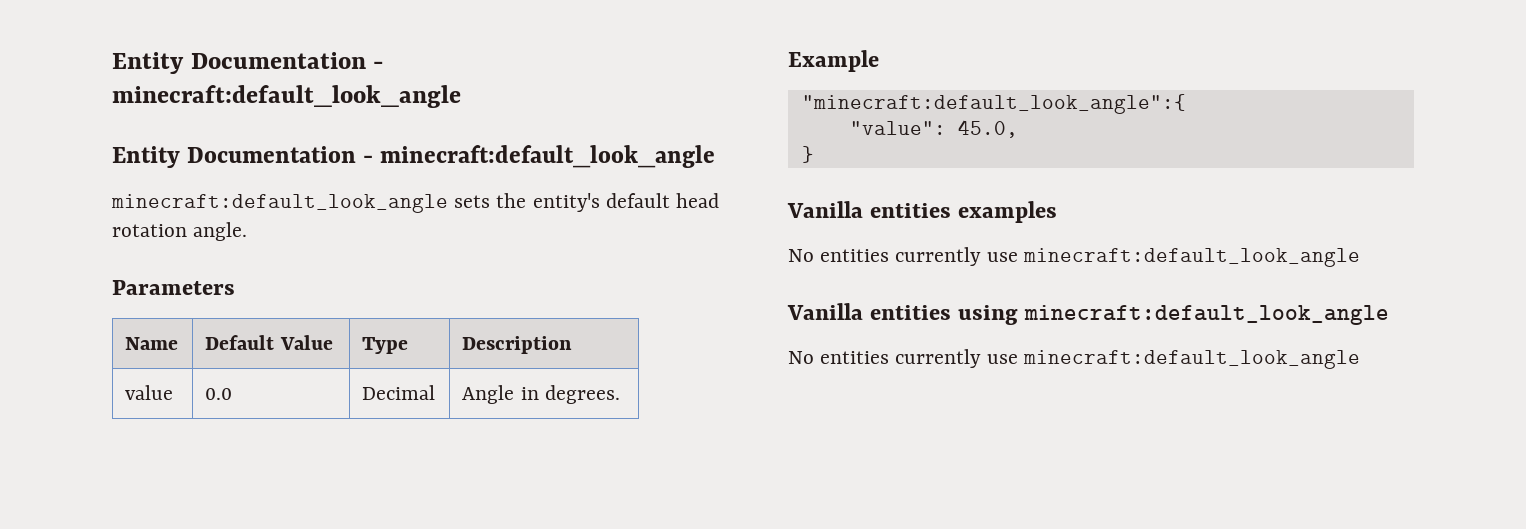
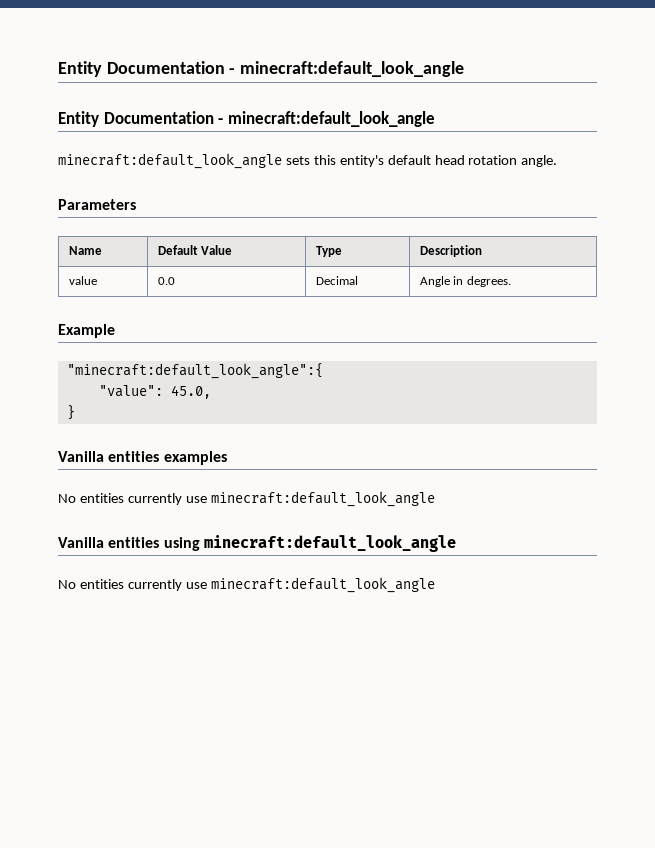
[496,193,527,208] the -> [313,155,336,165] this

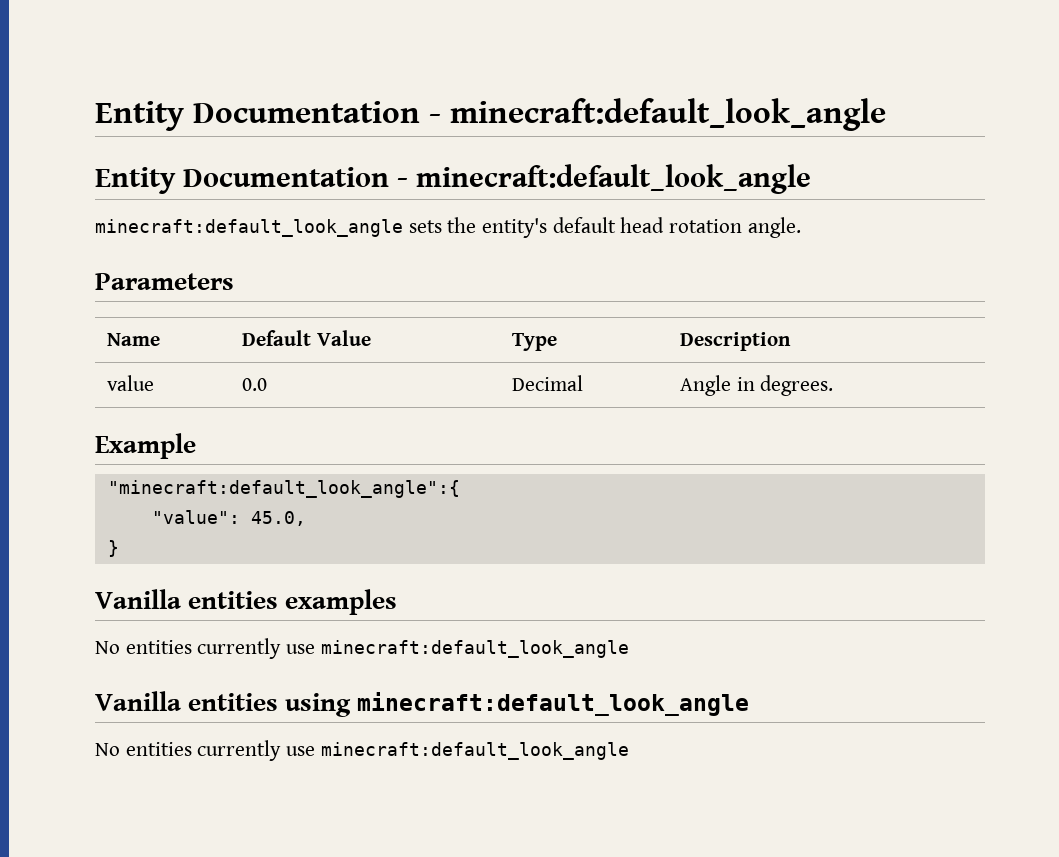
[313,155,336,165] this -> [447,217,477,233] the

